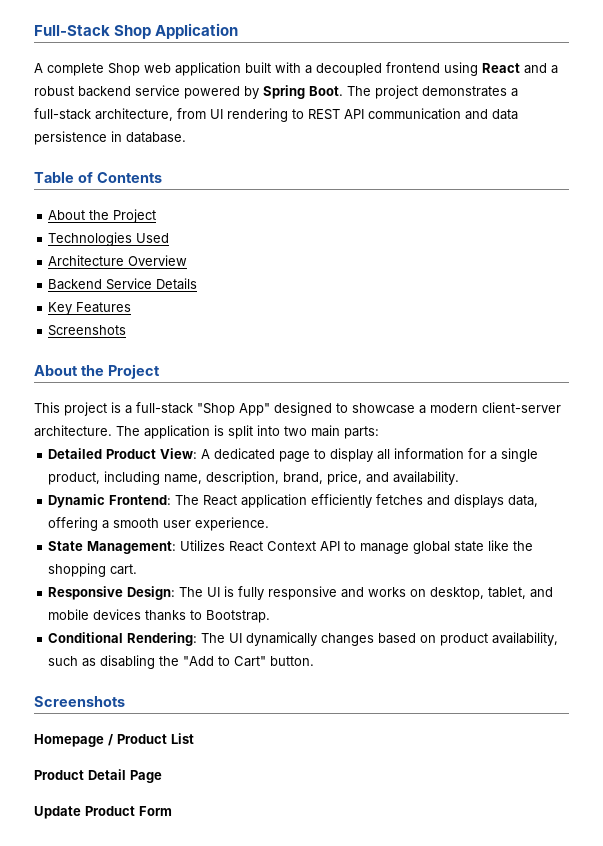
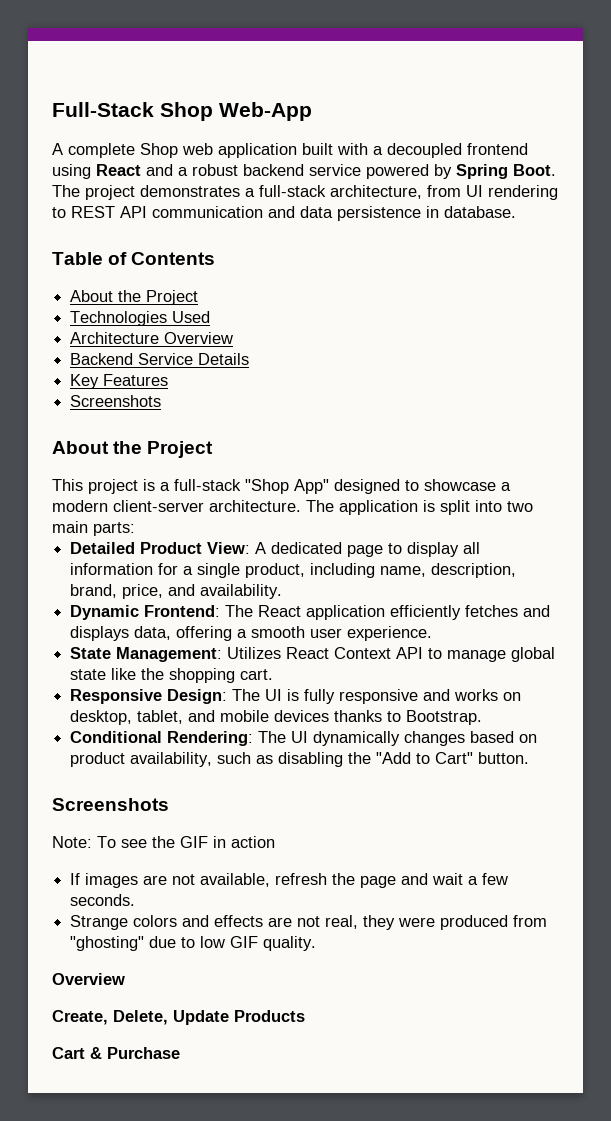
[155,23,239,39] Application -> [219,102,312,121] Web-App
[34,733,194,747] [34,769,162,783] [34,806,172,819] Homepage / Product List // Product Detail Page // Update Product Form -> [52,836,275,848] [70,873,509,888] [70,894,136,906] [70,915,548,930] [70,936,317,951] [52,973,125,985] [52,1010,305,1025] [52,1047,180,1059] Note: To see the GIF in action // If images are not available, refresh the page and wait a few seconds. // Strange colors and effects are not real, they were produced from "ghosting" due to low GIF quality. // Overview // Create, Delete, Update Products // Cart & Purchase

